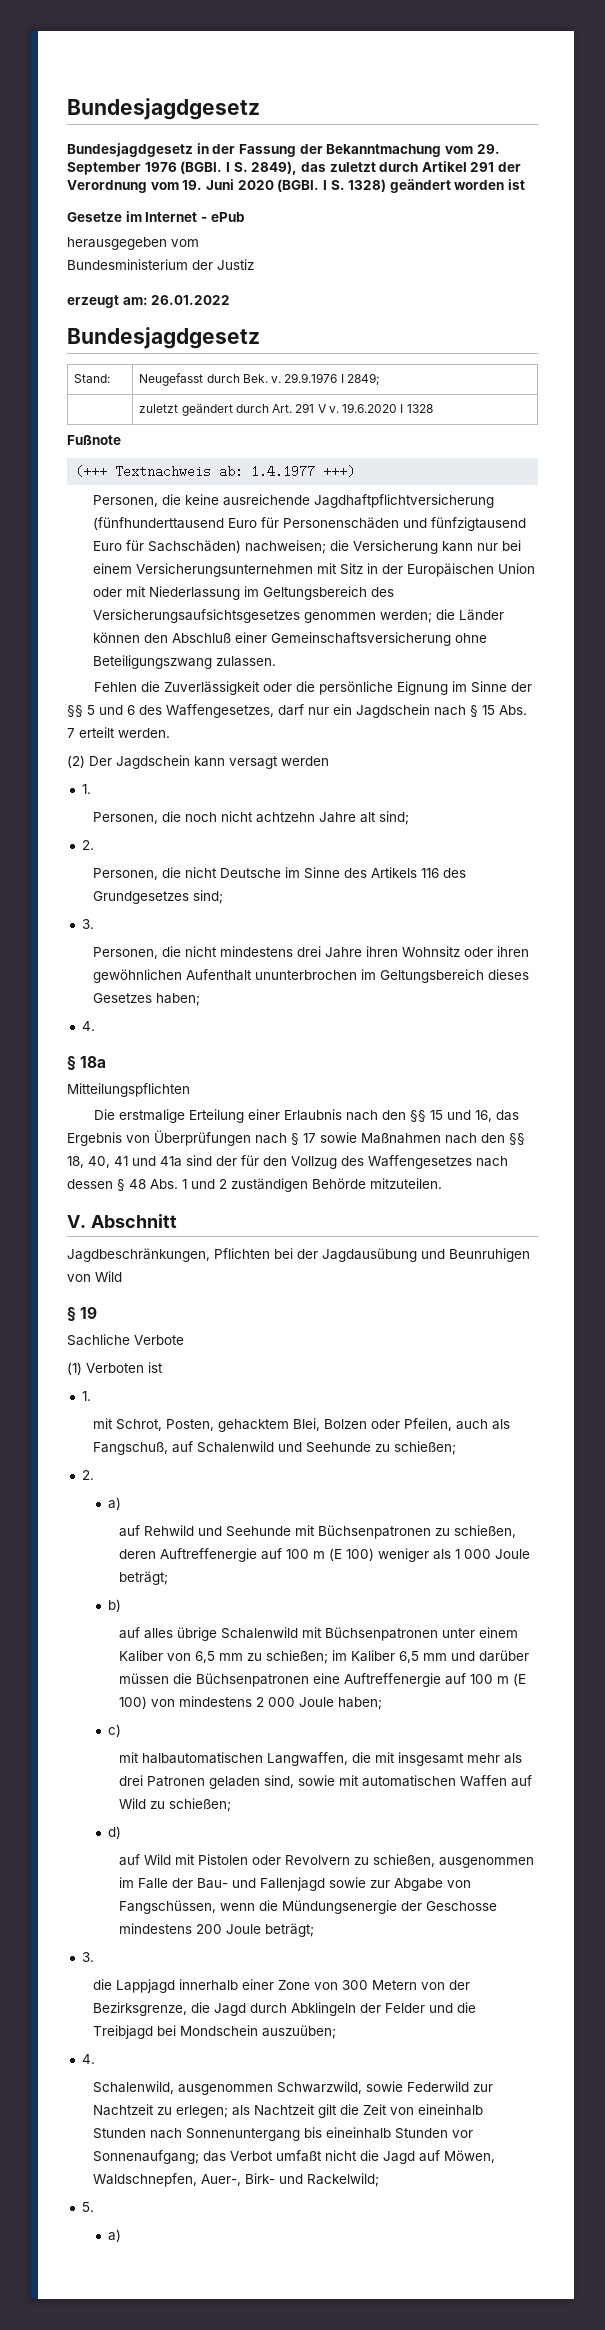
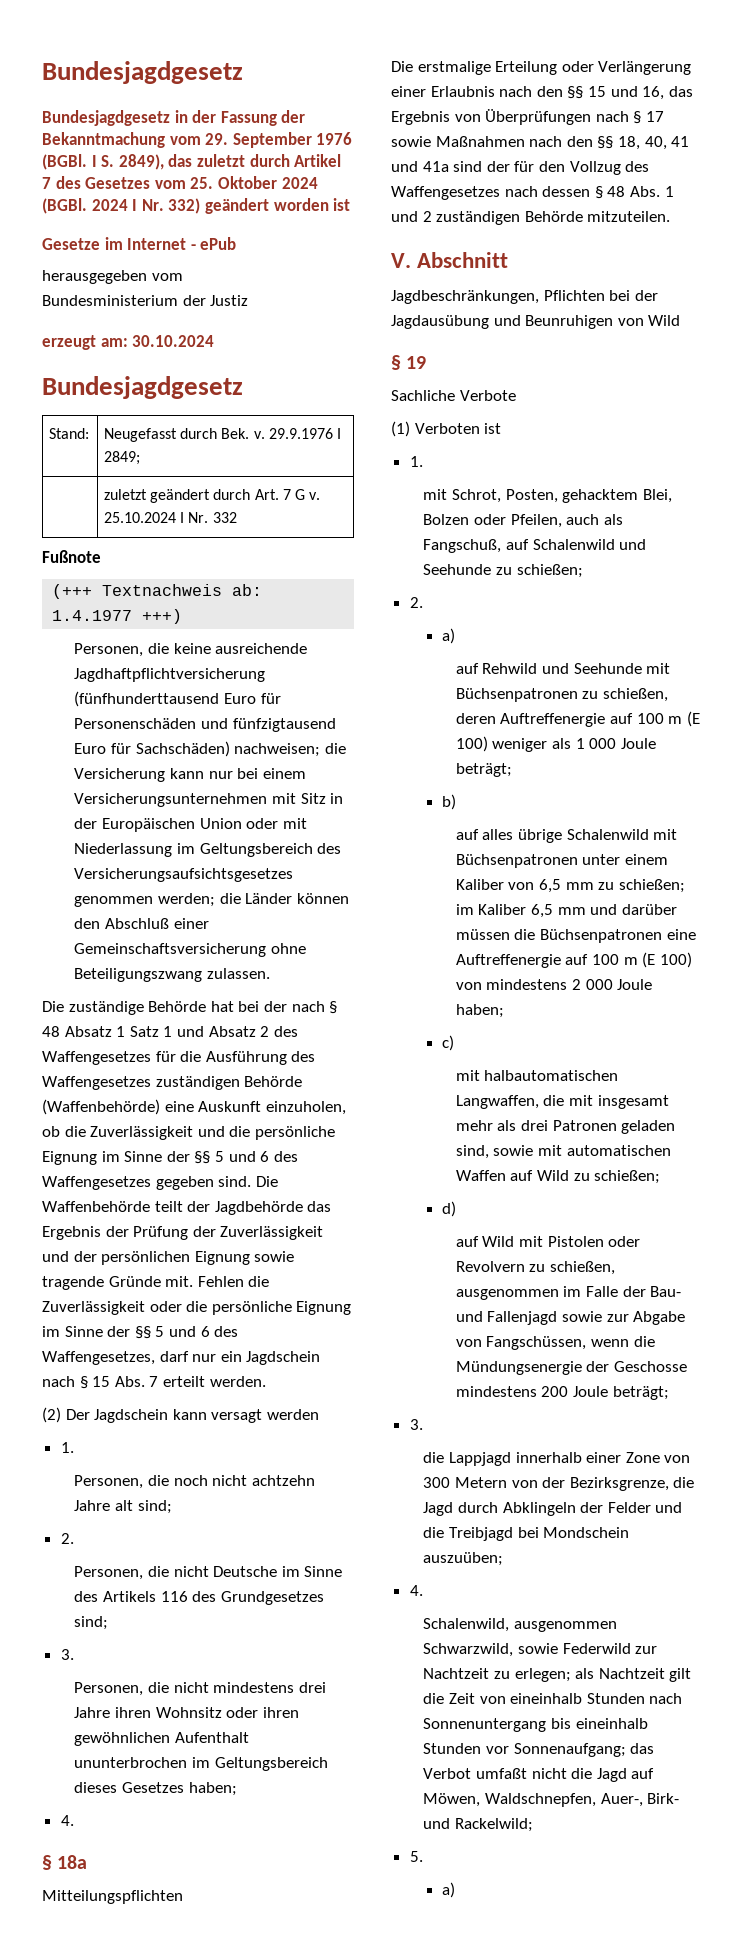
[470,162,522,172] [67,179,387,193] 291 der Verordnung vom 19. Juni 2020 (BGBl. I S. 1328) -> [42,176,318,189] [42,198,201,214] 7 des Gesetzes vom 25. Oktober 2024 (BGBl. 2024 I Nr. 332)
[151,295,231,305] 26.01.2022 -> [132,335,215,347] 30.10.2024
[295,403,433,413] 291 V v. 19.6.2020 I 1328 -> [282,489,321,500] [104,512,237,523] 7 G v. 25.10.2024 I Nr. 332
(276, 661) none -> [42,1001,338,1015] [42,1026,298,1037] [42,1051,316,1065] [42,1076,303,1090] [42,1099,346,1115] [42,1126,335,1140] [42,1151,298,1165] [42,1176,278,1190] [42,1201,332,1215] [42,1226,324,1240] [42,1251,295,1265] [42,1276,194,1290] Die zuständige Behörde hat bei der nach § 48 Absatz 1 Satz 1 und Absatz 2 des Waffengesetzes für die Ausführung des Waffengesetzes zuständigen Behörde (Waffenbehörde) eine Auskunft einzuholen, ob die Zuverlässigkeit und die persönliche Eignung im Sinne der §§ 5 und 6 des Waffengesetzes gegeben sind. Die Waffenbehörde teilt der Jagdbehörde das Ergebnis der Prüfung der Zuverlässigkeit und der persönlichen Eignung sowie tragende Gründe mit.
(245, 1116) none -> [561,61,692,75] oder Verlängerung

